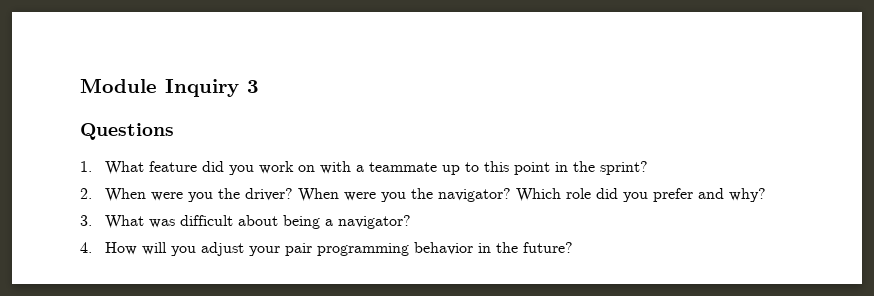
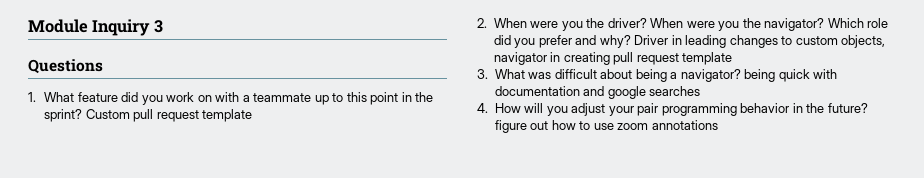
(648, 168) none -> [85,109,253,122] Custom pull request template
(766, 195) none -> [634,35,886,48] [493,52,733,65] Driver in leading changes to custom objects, navigator in creating pull request template
(411, 222) none -> [744,69,838,82] [494,86,701,99] being quick with documentation and google searches
(573, 247) none -> [494,120,718,133] figure out how to use zoom annotations

